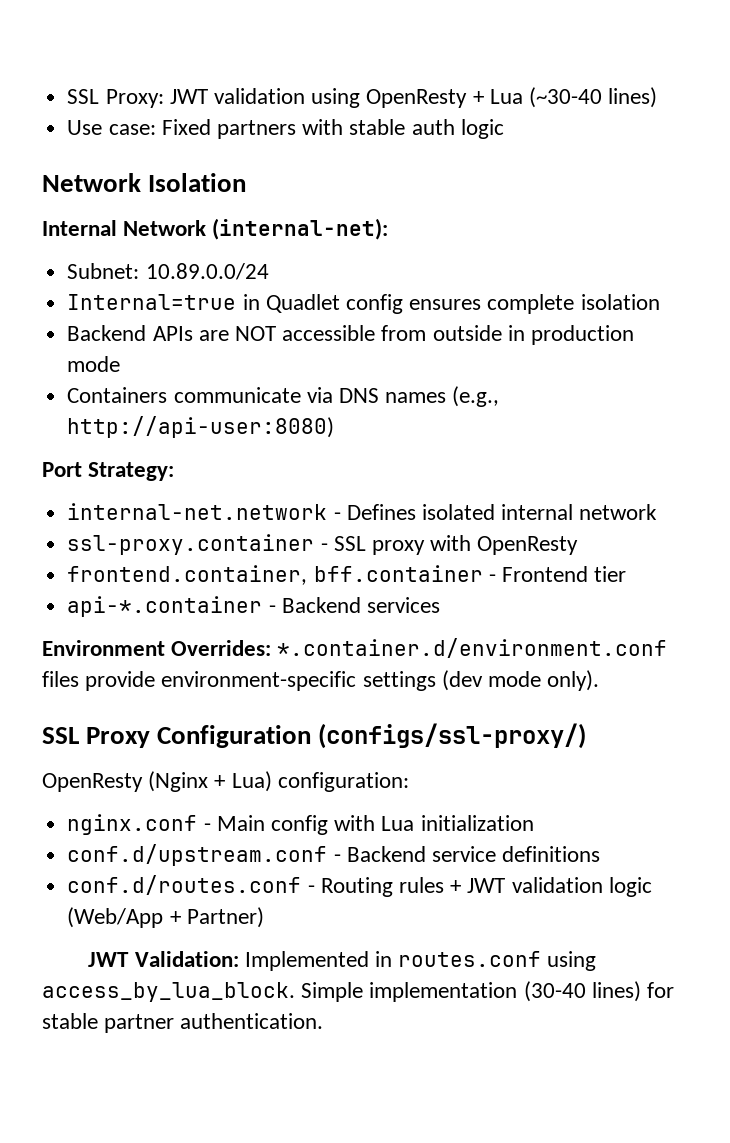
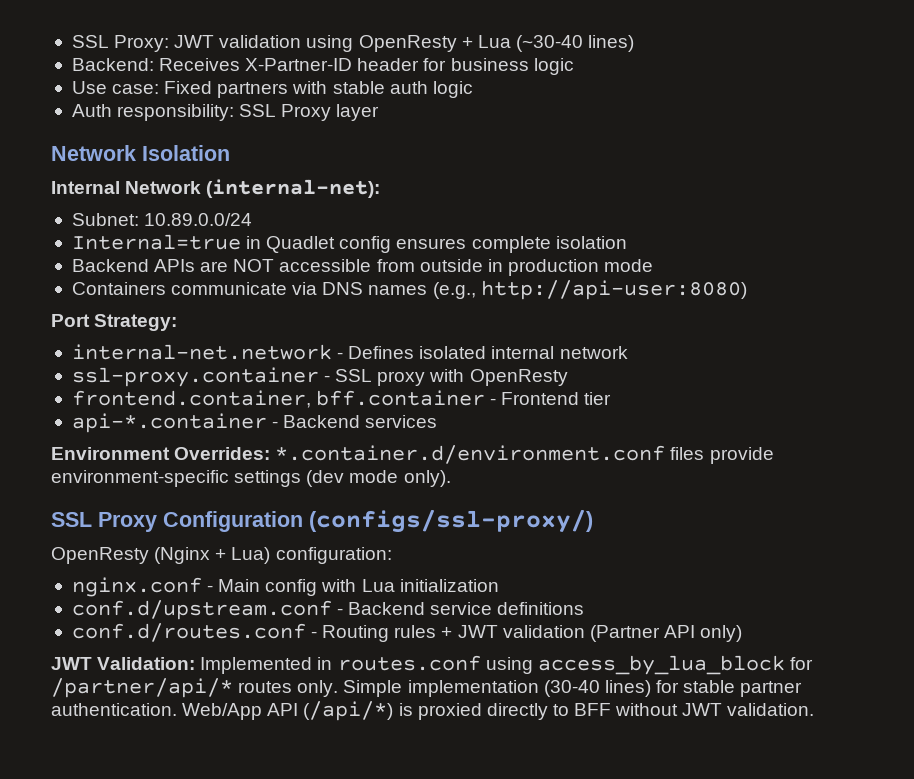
(658, 97) none -> [71,58,574,75] // Backend: Receives X-Partner-ID header for business logic
(504, 129) none -> [71,104,380,121] // Auth responsibility: SSL Proxy layer
[608,877,652,897] [67,907,264,928] logic (Web/App + Partner) -> [589,625,743,642] (Partner API only)
[42,982,295,1002] access_by_lua_block. -> [537,655,813,675] [51,678,339,698] access_by_lua_block for /partner/api/* routes only.
(324, 1021) none -> [182,701,815,721] Web/App API (/api/*) is proxied directly to BFF without JWT validation.

